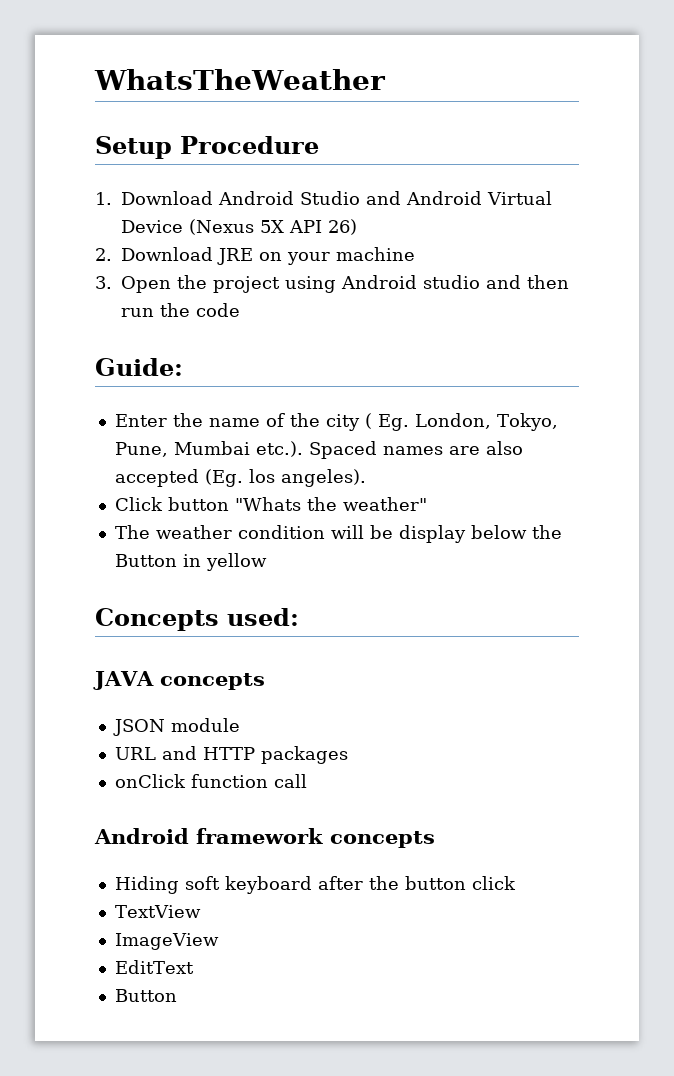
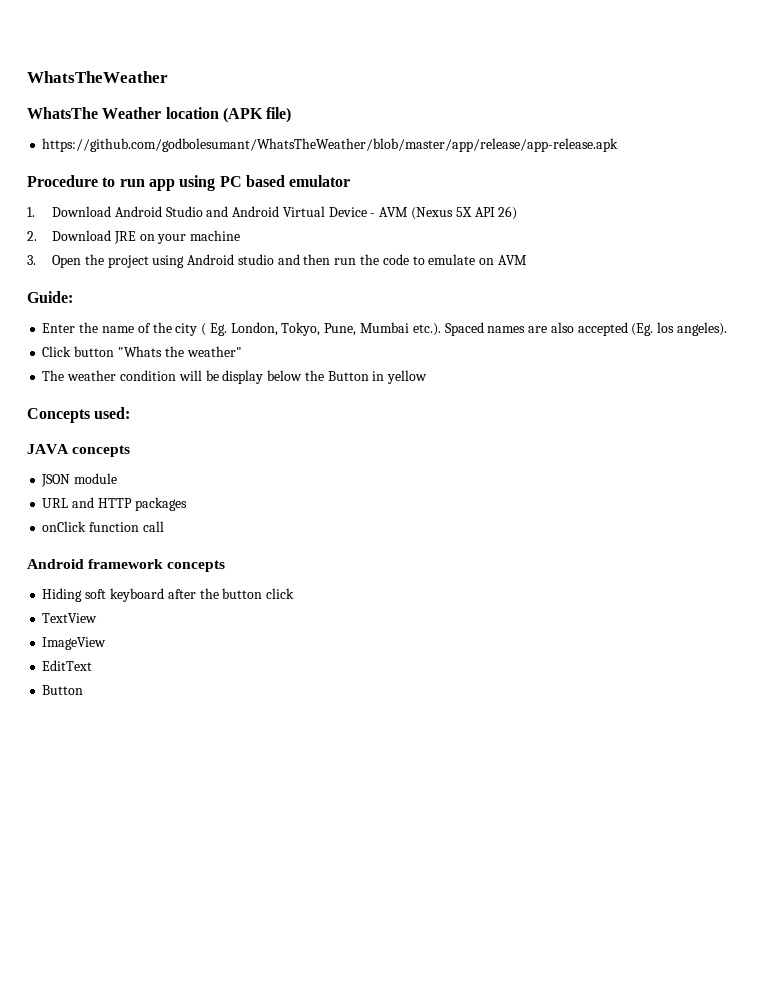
[95,136,319,159] Setup Procedure -> [27,107,292,123] [42,138,619,152] [27,175,351,191] WhatsThe Weather location (APK file) // https://github.com/godbolesumant/WhatsTheWeather/blob/master/app/release/app-release.apk // Procedure to run app using PC based emulator
(183, 226) none -> [370,207,409,217] - AVM
(240, 310) none -> [412,254,527,265] to emulate on AVM

